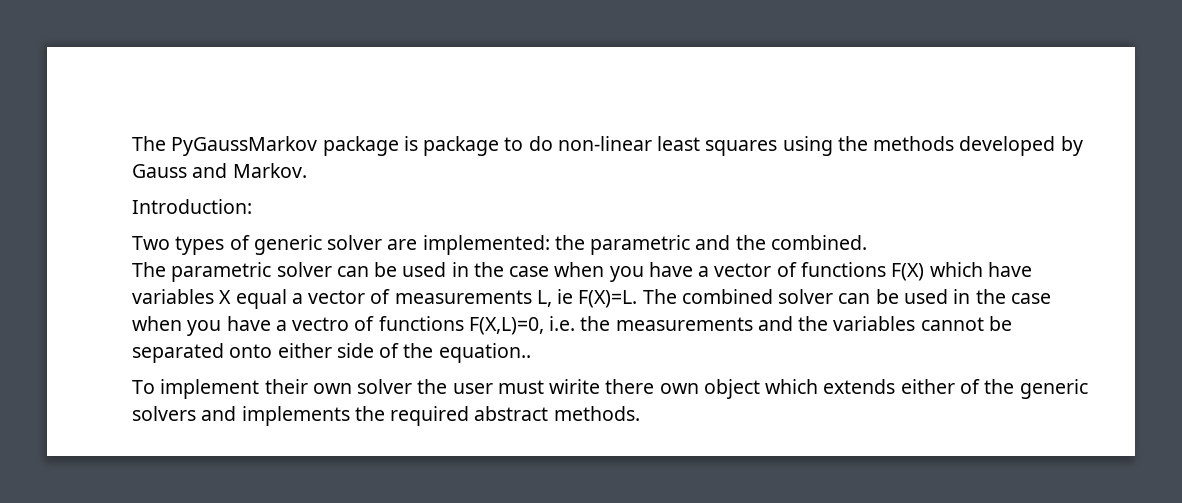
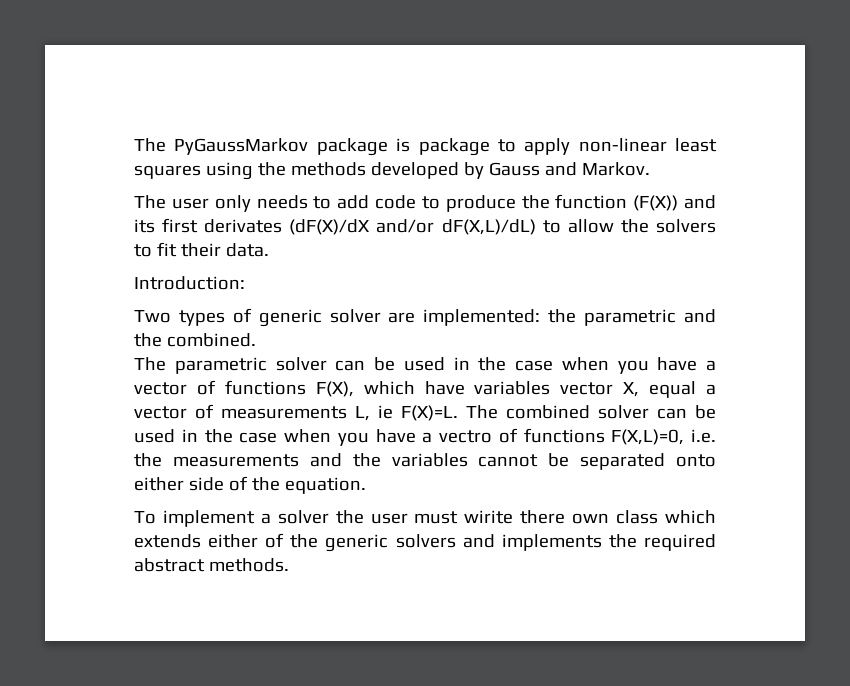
[528,136,553,151] do -> [524,138,571,155] apply
(307, 170) none -> [134,194,716,212] [134,218,716,235] [134,242,269,257] // The user only needs to add code to produce the function (F(X)) and its first derivates (dF(X)/dX and/or dF(X,L)/dL) to allow the solvers to fit their data.
[891,263,925,281] F(X) -> [315,381,354,397] F(X),
[219,290,232,304] X -> [560,382,640,397] vector X,
[438,343,531,363] equation.. -> [284,477,366,494] equation.
[264,379,352,394] their own -> [260,513,271,524] a
[703,379,760,399] object -> [616,510,659,524] class

